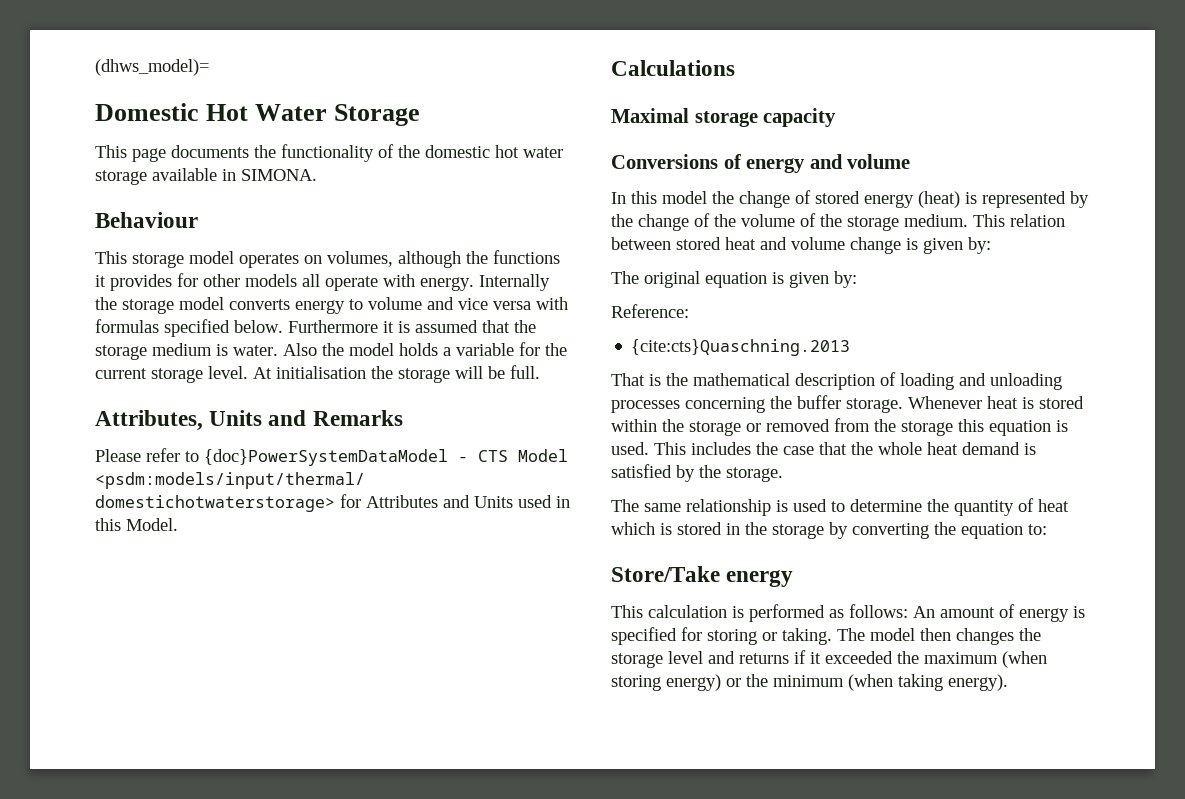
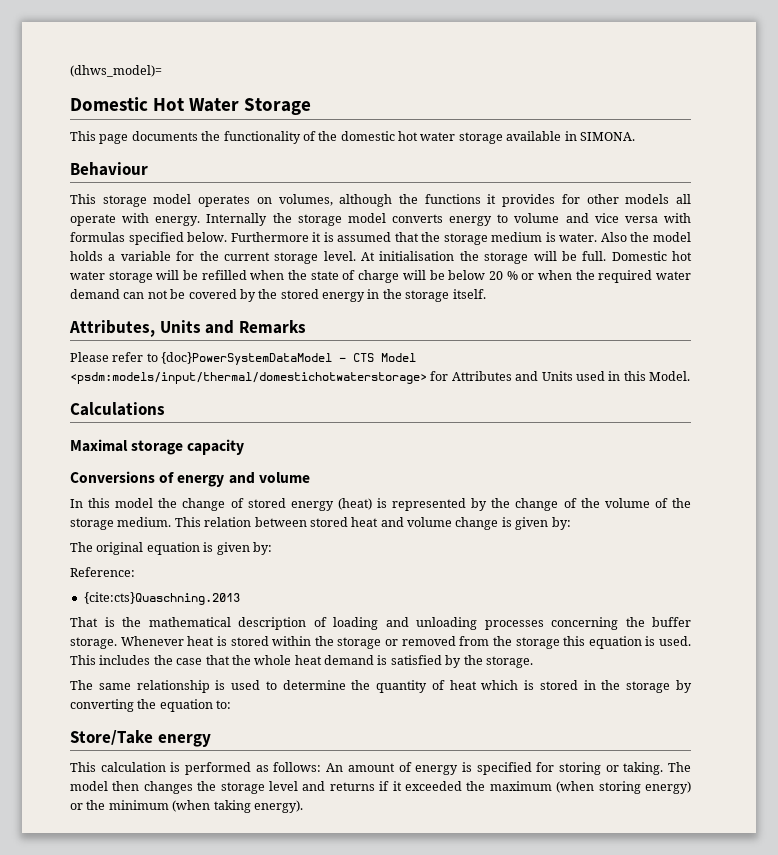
(540, 372) none -> [611,251,692,261] [70,270,691,283] [70,289,486,302] Domestic hot water storage will be refilled when the state of charge will be below 20 % or when the required water demand can not be covered by the stored energy in the storage itself.

